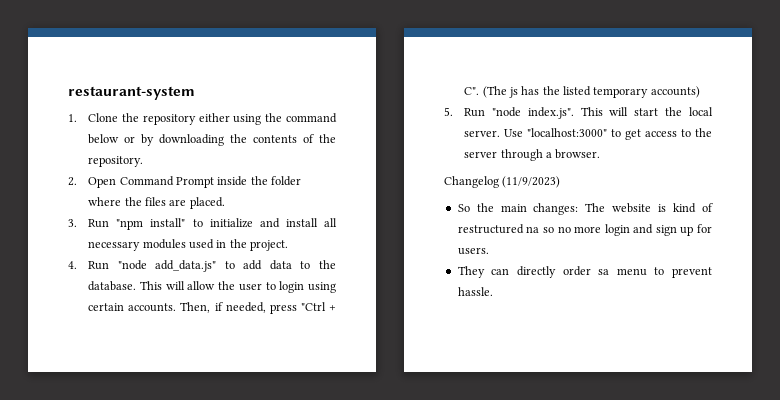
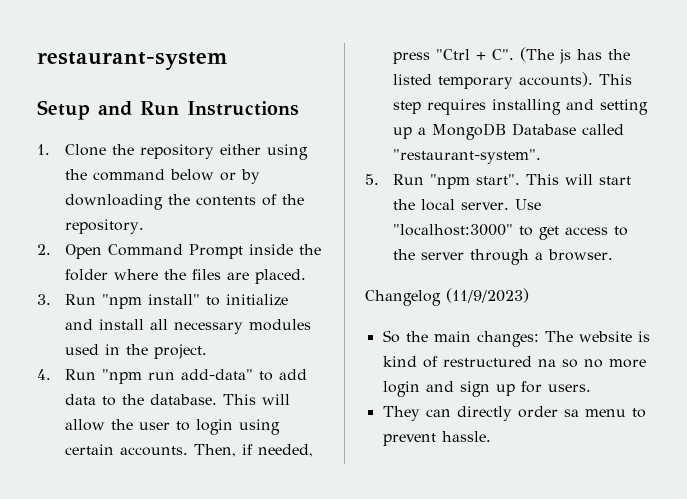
(195, 93) none -> [37,100,299,120] // Setup and Run Instructions
[117,260,217,272] "node add_data.js" -> [102,369,254,384] "npm run add-data"
[650,86,700,98] accounts) -> [519,72,633,87] [393,99,649,115] [393,123,625,140] [393,149,542,164] accounts). This step requires installing and setting up a MongoDB Database called "restaurant-system".
[491,107,574,119] "node index.js". -> [430,174,521,189] "npm start".

